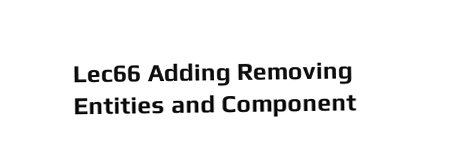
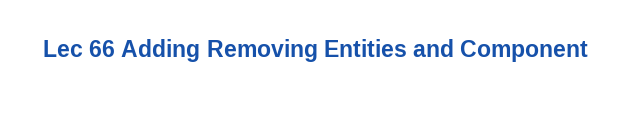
[72,64,141,84] Lec66 -> [43,40,116,57] Lec 66

